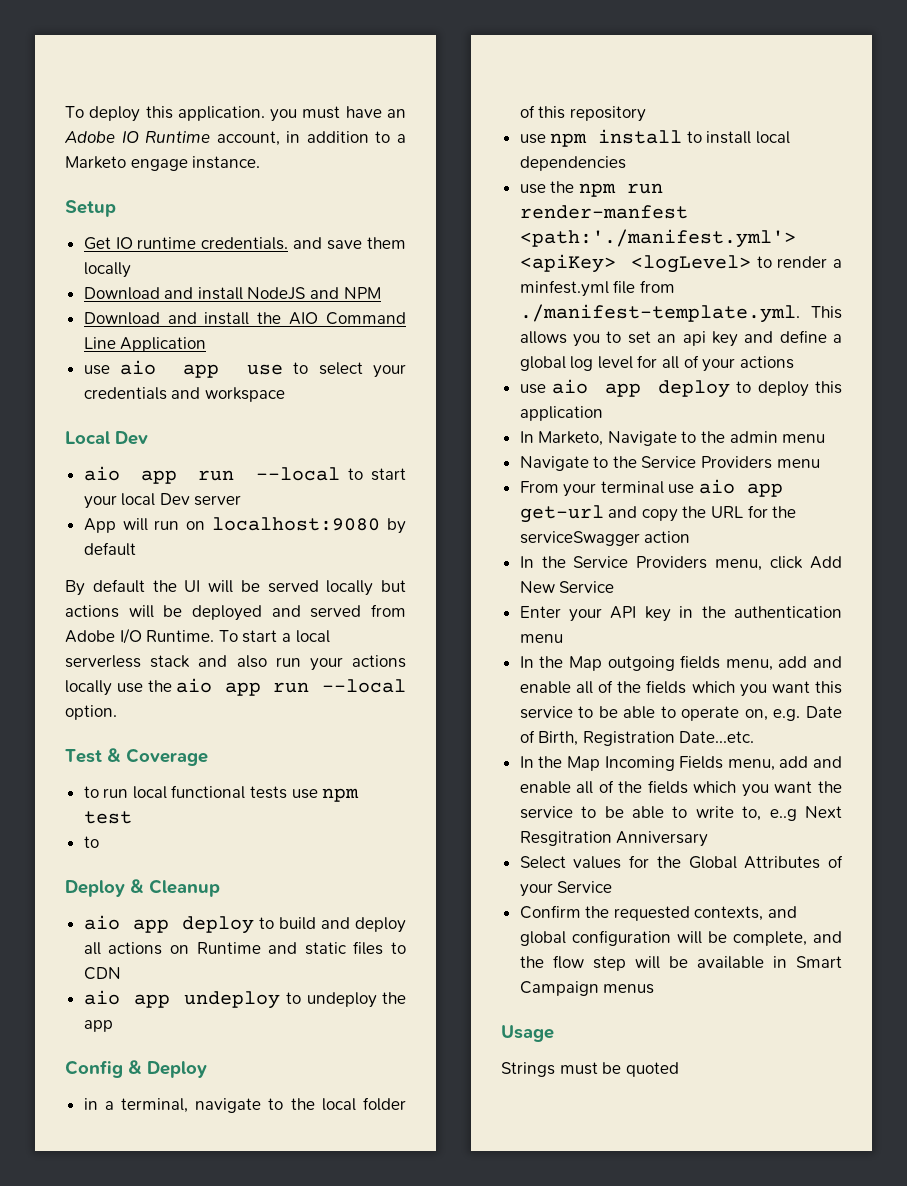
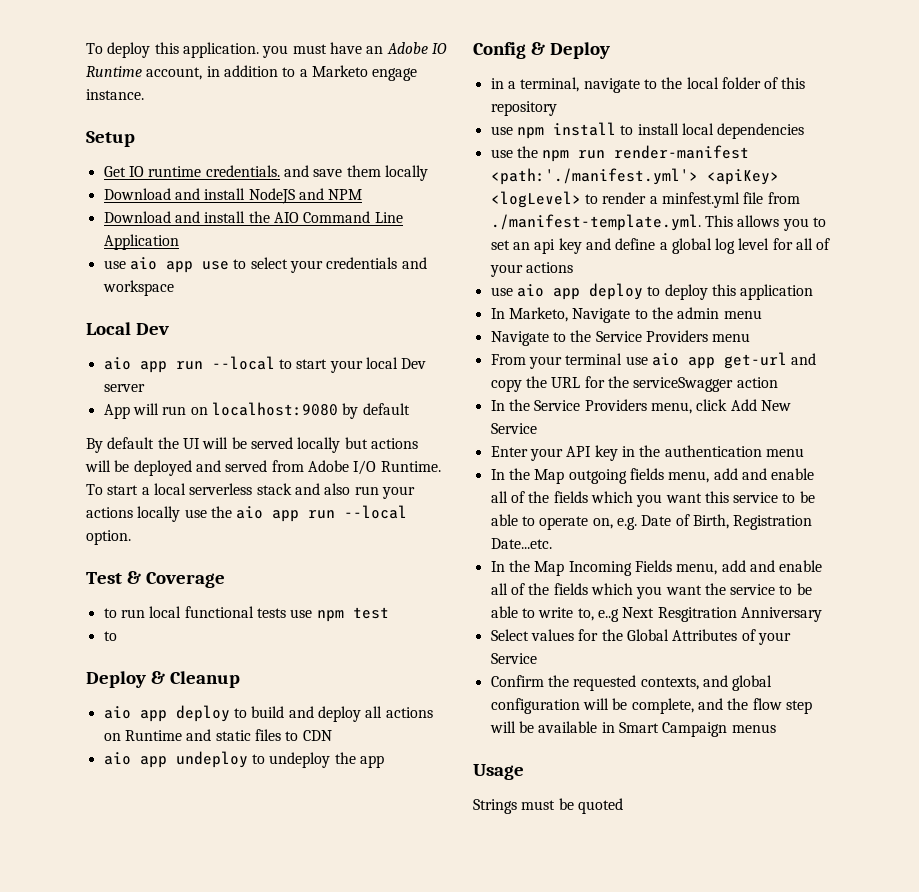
[519,205,688,219] render-manfest -> [614,145,750,159] render-manifest

